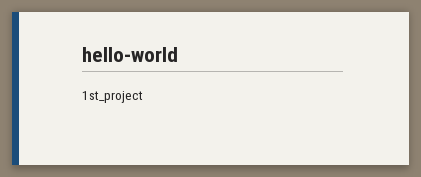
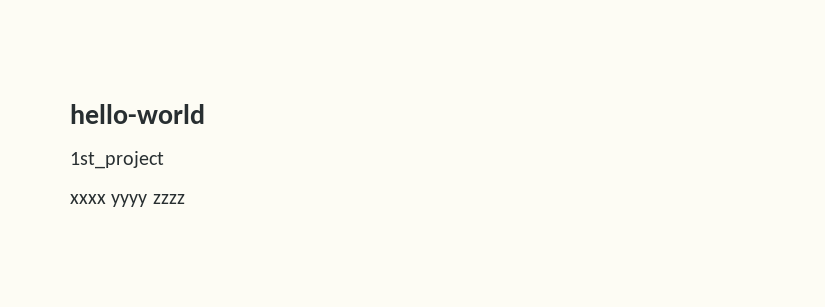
(143, 97) none -> [70,194,185,207] // xxxx yyyy zzzz

